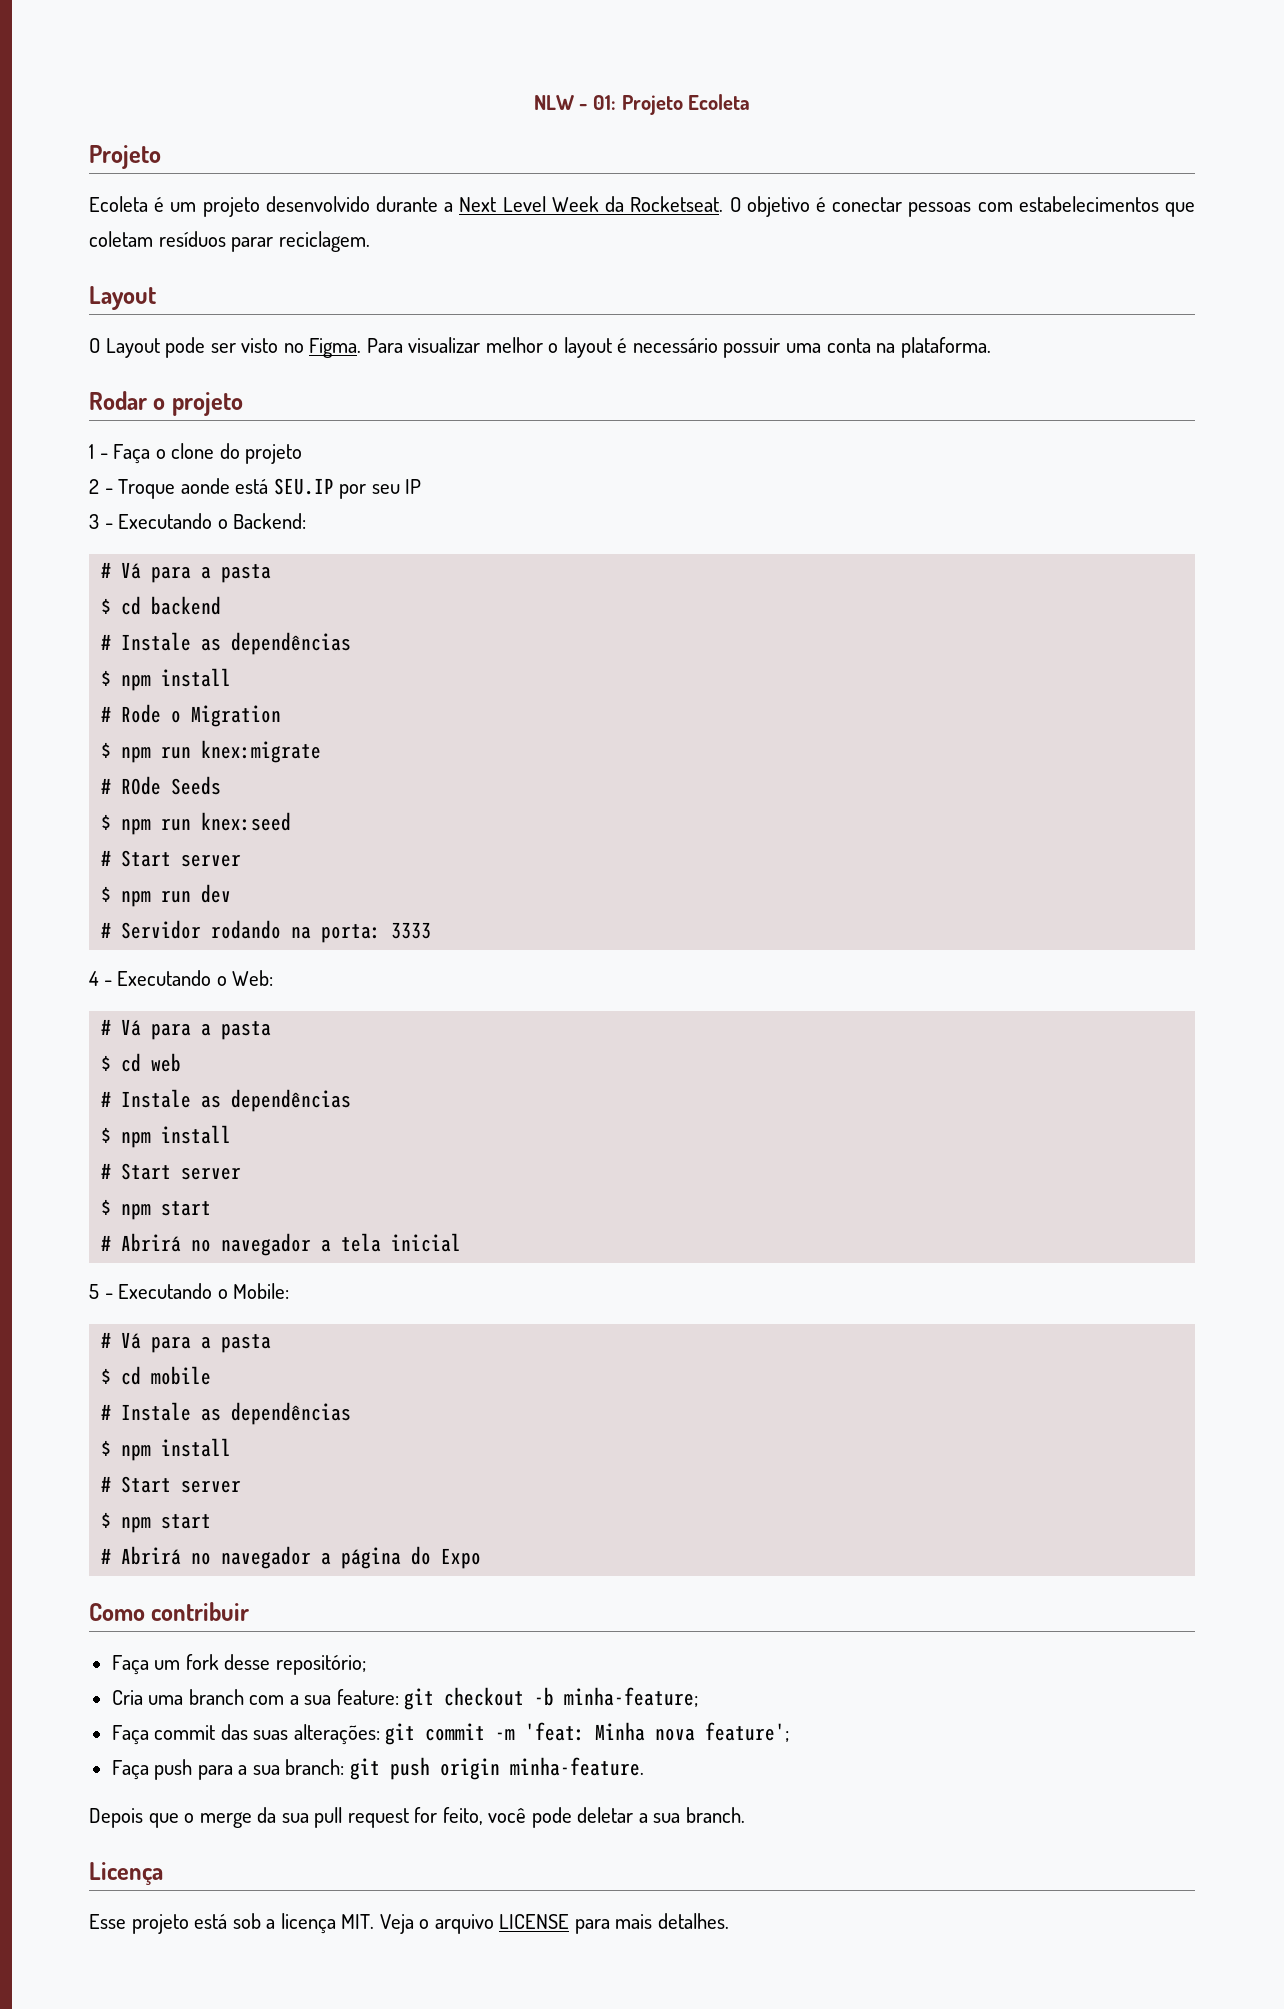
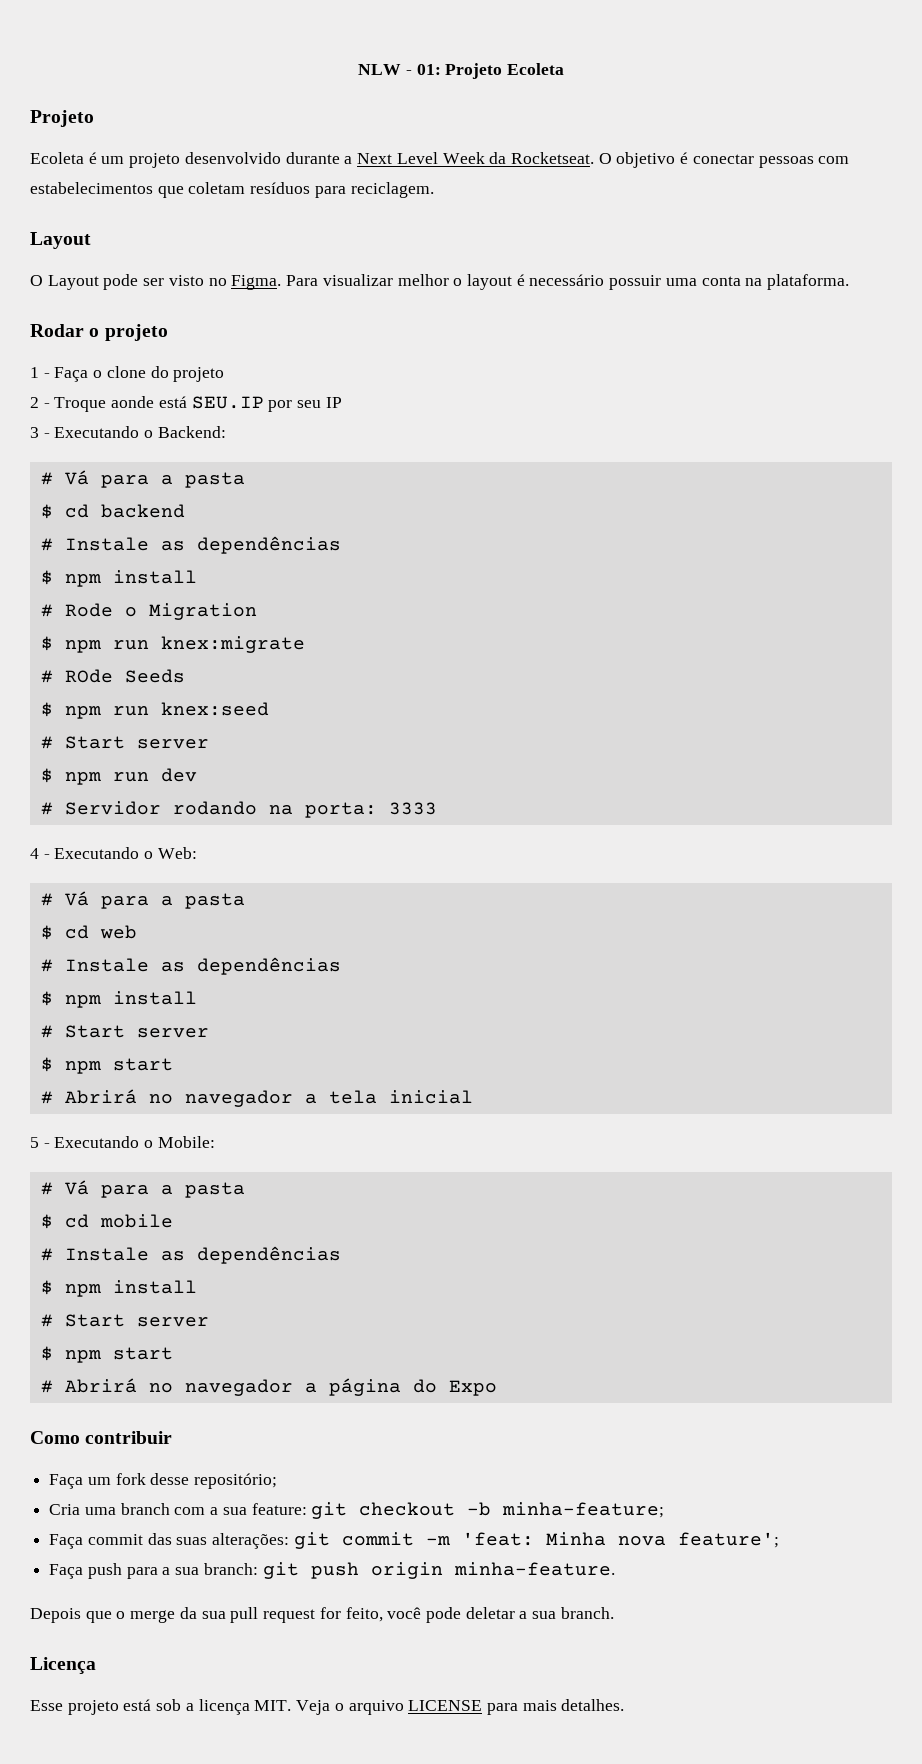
[231,237,274,252] parar -> [314,186,346,198] para

